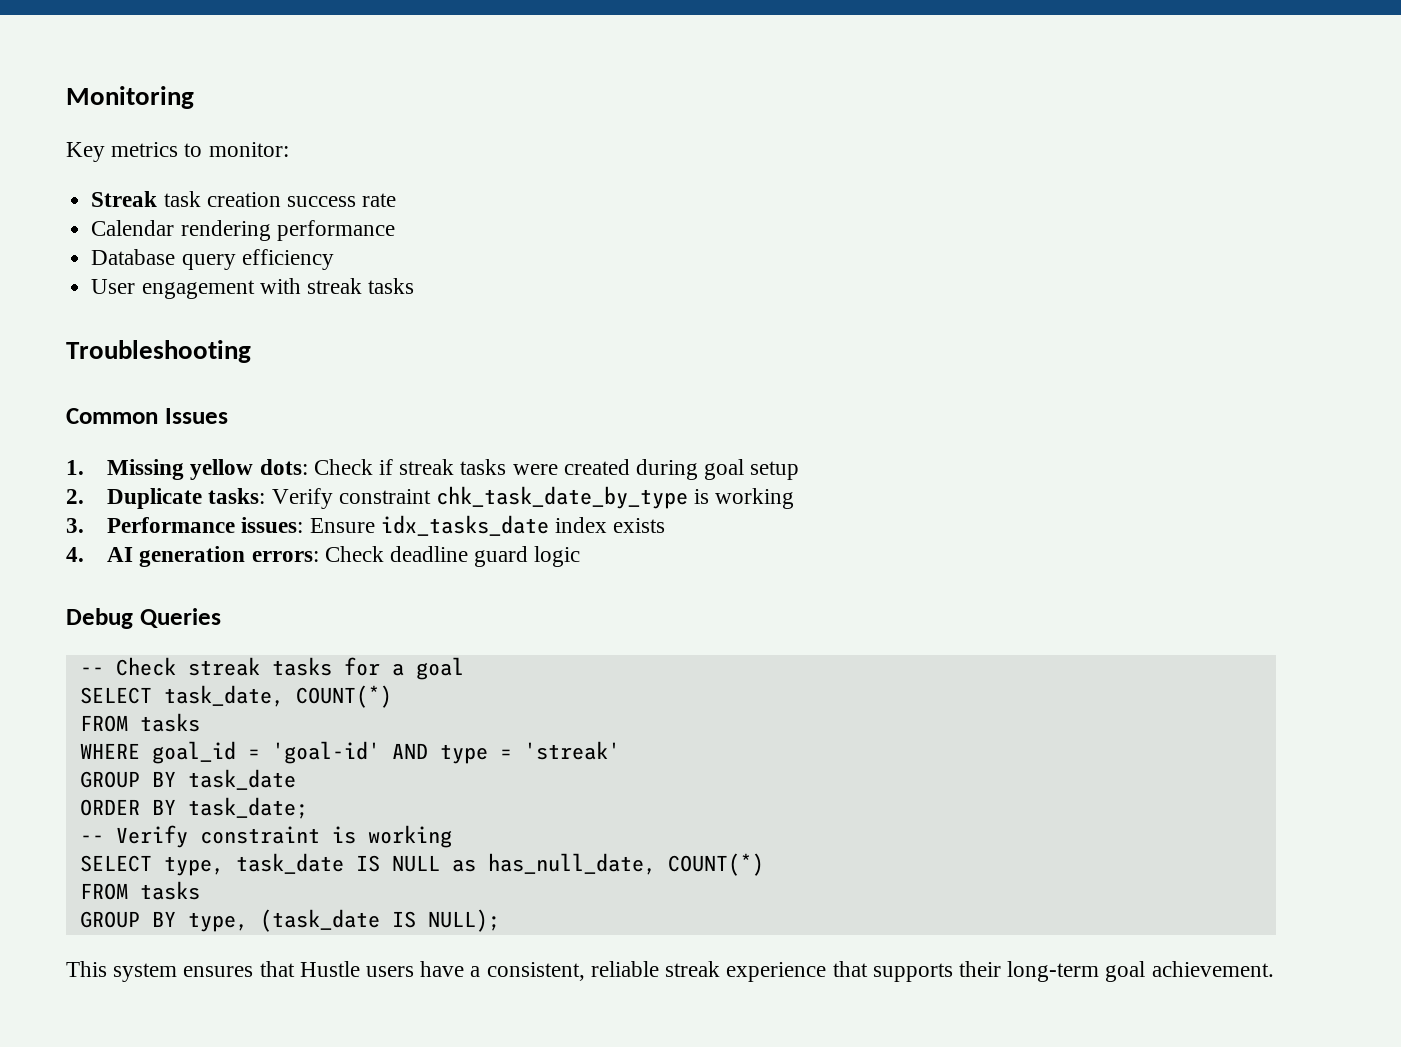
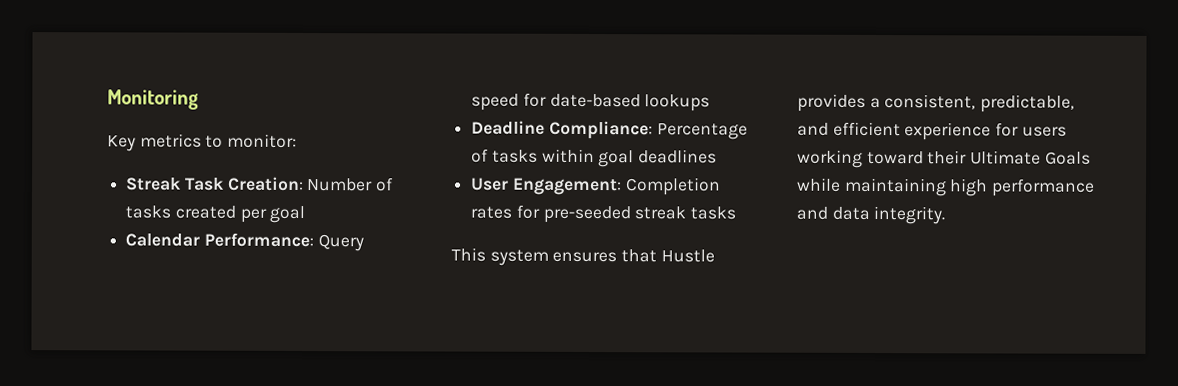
[163,191,397,207] [91,220,395,241] [91,249,334,270] [91,278,415,299] [66,340,251,363] [66,408,228,424] [66,459,800,480] [66,486,795,509] [66,515,666,536] [66,546,581,567] [66,608,221,629] [79,657,464,680] [79,685,392,708] [79,713,200,732] [79,741,620,764] [79,769,296,790] [79,797,308,819] [79,825,452,848] [79,853,764,876] [79,881,200,900] [79,909,500,932] task creation success rate // Calendar rendering performance // Database query efficiency // User engagement with streak tasks // Troubleshooting // Common Issues // 1. Missing yellow dots: Check if streak tasks were created during goal setup // 2. Duplicate tasks: Verify constraint chk_task_date_by_type is working // 3. Performance issues: Ensure idx_tasks_date index exists // 4. AI generation errors: Check deadline guard logic // Debug Queries // -- Check streak tasks for a goal // SELECT task_date, COUNT(*) // FROM tasks // WHERE goal_id = 'goal-id' AND type = 'streak' // GROUP BY task_date // ORDER BY task_date; // -- Verify constraint is working // SELECT type, task_date IS NULL as has_null_date, COUNT(*) // FROM tasks // GROUP BY type, (task_date IS NULL); -> [184,176,395,192] [125,205,306,224] [125,232,364,252] [471,92,711,112] [471,120,748,140] [471,148,718,168] [471,177,721,196] [470,204,737,224] Task Creation: Number of tasks created per goal // Calendar Performance: Query speed for date-based lookups // Deadline Compliance: Percentage of tasks within goal deadlines // User Engagement: Completion rates for pre-seeded streak tasks
[366,961,1274,982] users have a consistent, reliable streak experience that supports their long-term goal achievement. -> [797,93,1076,113] [797,121,1067,141] [797,149,1091,168] [797,177,1096,197] [796,205,946,225] provides a consistent, predictable, and efficient experience for users working toward their Ultimate Goals while maintaining high performance and data integrity.

